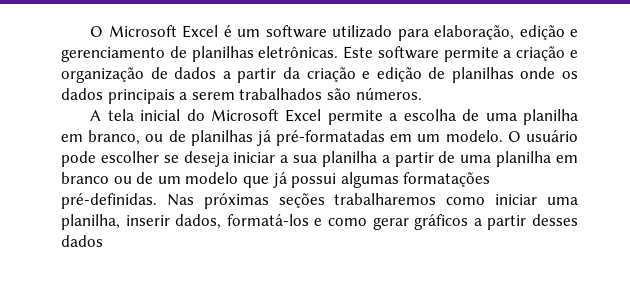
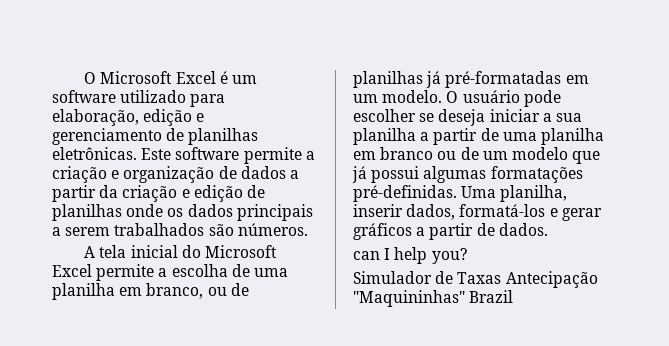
[166,193,578,209] Nas próximas seções trabalharemos como iniciar uma -> [461,186,497,198] Uma
[328,218,367,226] como -> (558, 212) none
[532,214,579,226] [61,235,103,247] desses dados -> [476,223,548,236] [353,247,467,264] [353,271,598,288] [353,290,514,307] de dados. // can I help you? // Simulador de Taxas Antecipação "Maquininhas" Brazil

